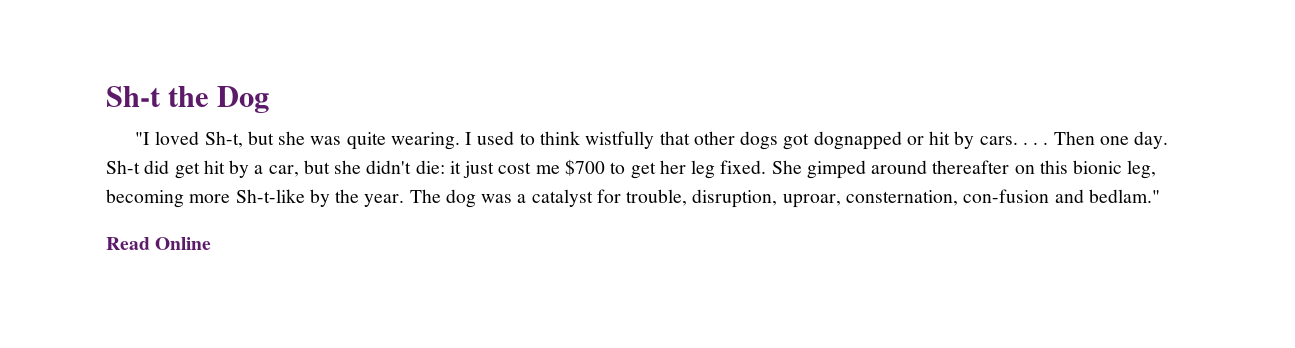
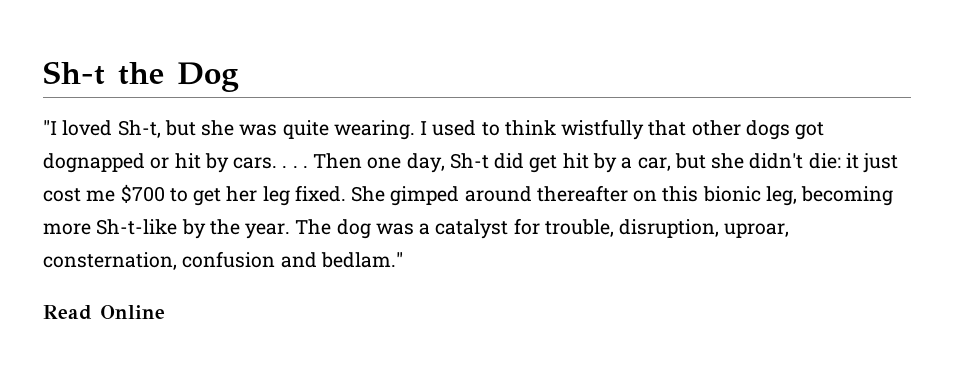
[1134,131,1169,149] day. -> [406,153,445,173] day,
[963,189,1050,203] con-fusion -> [182,251,276,268] confusion

